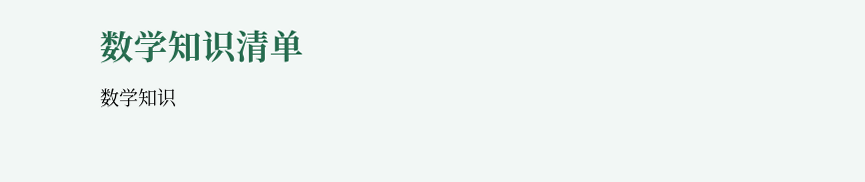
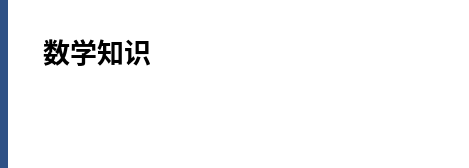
[99,29,304,65] [99,87,178,109] 数学知识清单 // 数学知识 -> [43,39,151,66] 数学知识

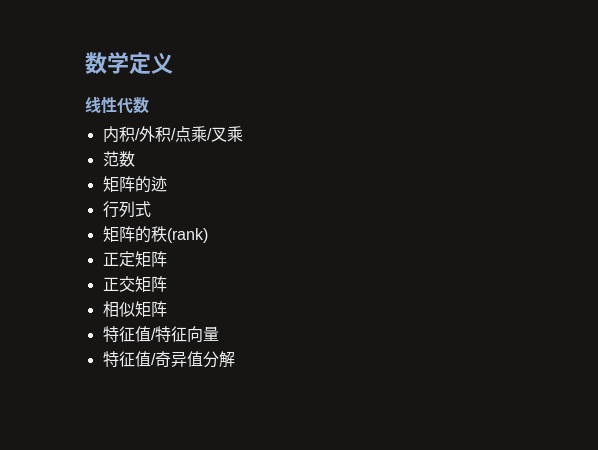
[97,39,151,66] 知识 -> [129,52,173,74] [85,96,149,114] [102,126,243,143] [102,151,135,167] [102,176,167,193] [102,201,151,218] [102,226,208,243] [102,251,167,267] [102,276,167,292] [102,301,167,317] [102,326,219,342] [102,351,235,368] 定义 // 线性代数 // 内积/外积/点乘/叉乘 // 范数 // 矩阵的迹 // 行列式 // 矩阵的秩(rank) // 正定矩阵 // 正交矩阵 // 相似矩阵 // 特征值/特征向量 // 特征值/奇异值分解

